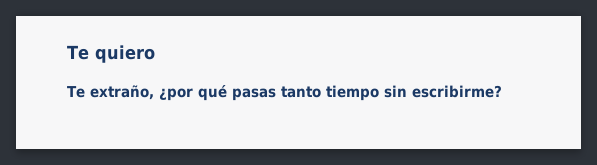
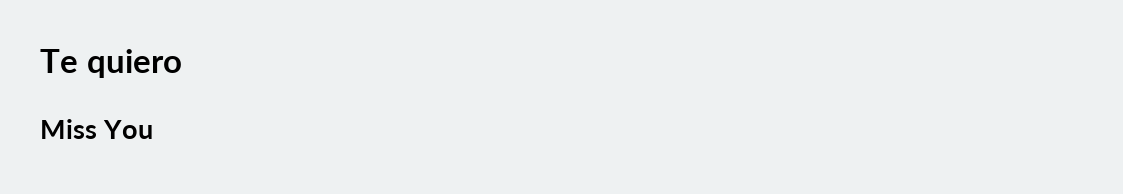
[67,85,502,101] Te extraño, ¿por qué pasas tanto tiempo sin escribirme? -> [40,119,154,139] Miss You

